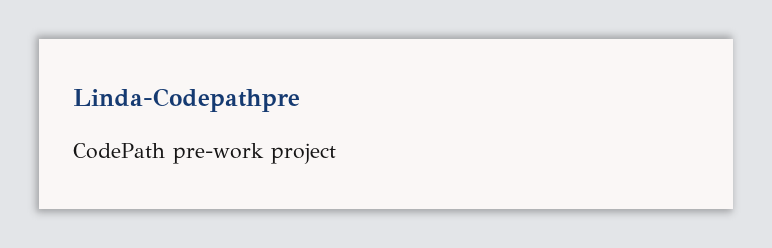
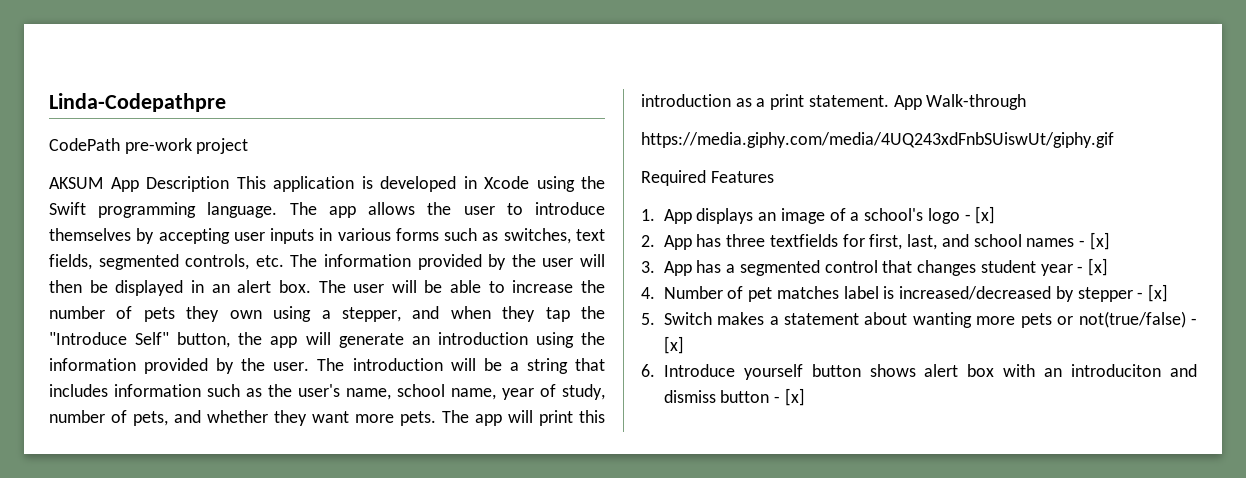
(336, 153) none -> [49,176,605,192] [49,202,605,218] [49,228,605,244] [49,254,606,270] [49,280,606,296] [49,306,605,322] [49,332,606,348] [49,358,605,374] [49,384,605,400] [49,410,605,426] [641,94,1027,110] [641,132,1114,148] [641,170,774,186] [641,206,996,224] [641,232,1110,250] [641,258,1108,276] [641,284,1168,302] [641,311,1197,328] [663,336,684,354] [641,364,1197,380] [663,388,805,406] // AKSUM App Description This application is developed in Xcode using the Swift programming language. The app allows the user to introduce themselves by accepting user inputs in various forms such as switches, text fields, segmented controls, etc. The information provided by the user will then be displayed in an alert box. The user will be able to increase the number of pets they own using a stepper, and when they tap the "Introduce Self" button, the app will generate an introduction using the information provided by the user. The introduction will be a string that includes information such as the user's name, school name, year of study, number of pets, and whether they want more pets. The app will print this introduction as a print statement. App Walk-through // https://media.giphy.com/media/4UQ243xdFnbSUiswUt/giphy.gif // Required Features // 1. App displays an image of a school's logo - [x] // 2. App has three textfields for first, last, and school names - [x] // 3. App has a segmented control that changes student year - [x] // 4. Number of pet matches label is increased/decreased by stepper - [x] // 5. Switch makes a statement about wanting more pets or not(true/false) - [x] // 6. Introduce yourself button shows alert box with an introduciton and dismiss button - [x]

